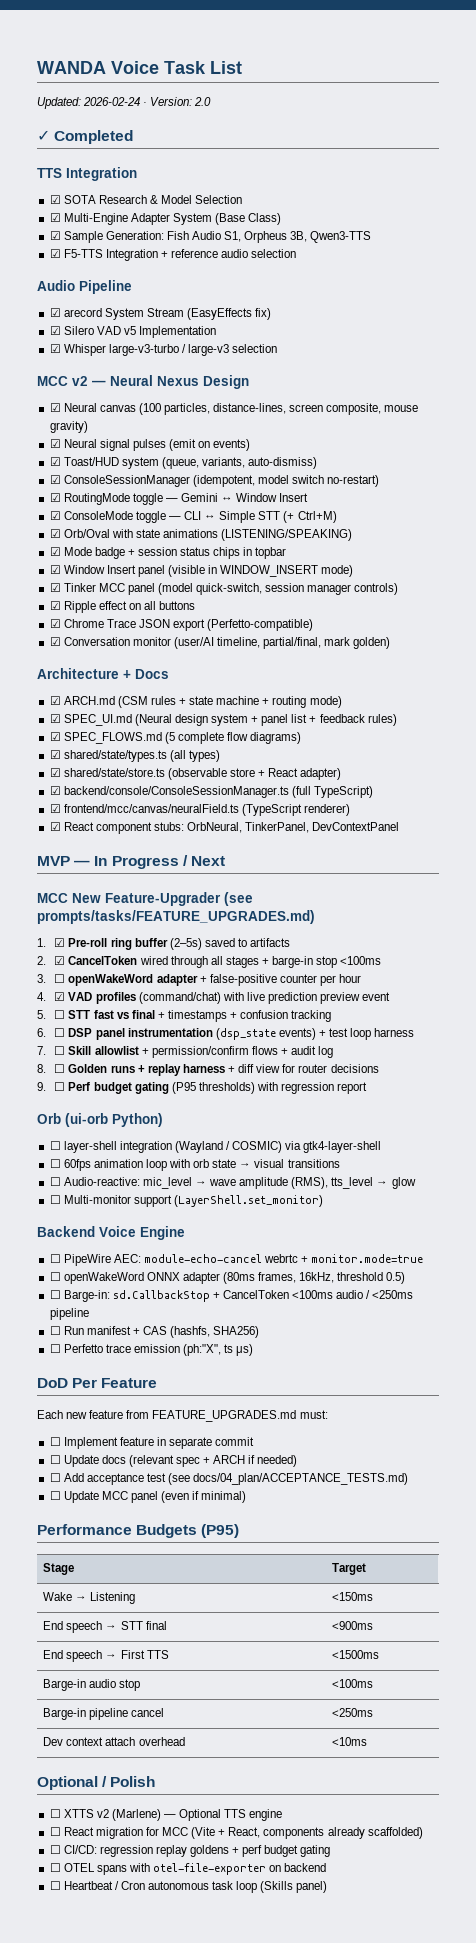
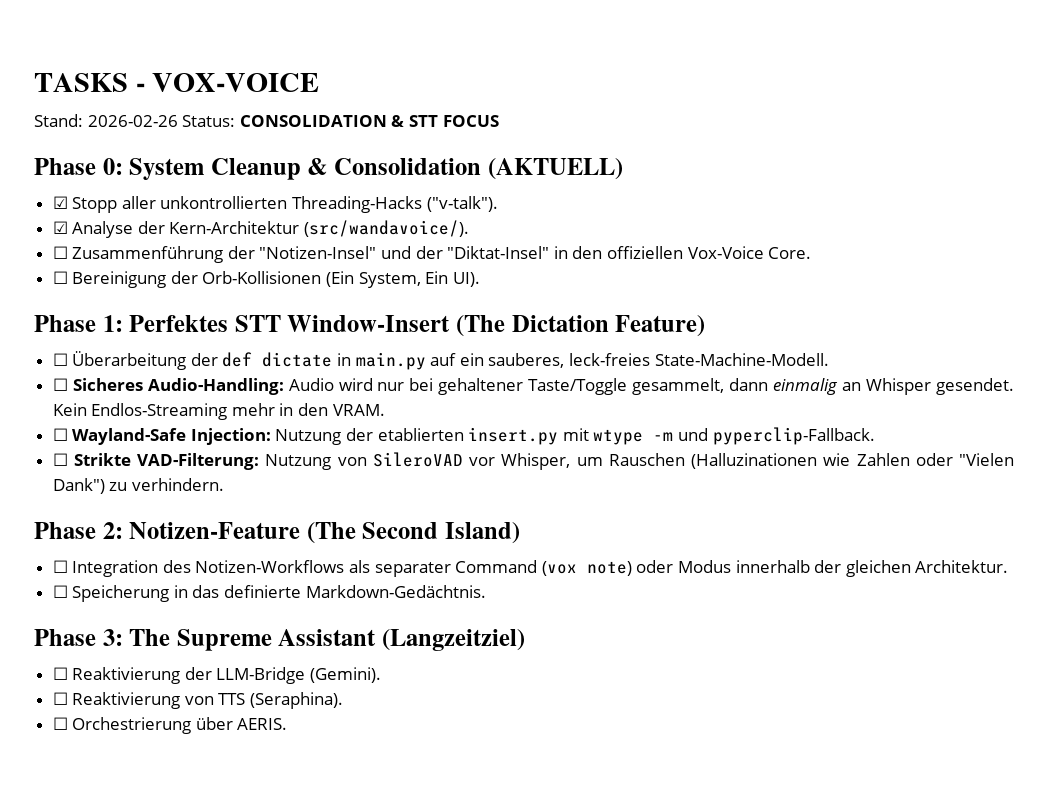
[37,61,242,74] [37,97,212,109] [37,130,134,144] [37,167,137,181] [49,195,243,204] [49,213,282,225] [49,231,372,243] [49,249,297,261] [37,280,132,294] [49,308,272,320] [49,326,217,338] [49,344,278,356] [37,375,249,389] [49,403,419,415] [49,421,88,433] [49,439,251,451] [49,457,318,469] [49,475,380,487] [49,493,309,505] [49,511,337,523] [49,529,353,541] [49,547,287,559] [49,565,354,577] [49,583,399,595] [49,601,196,613] [49,619,314,631] [49,637,391,649] [37,668,169,679] [49,696,342,708] [49,714,397,726] [49,732,302,744] [49,750,220,762] [49,768,342,780] [49,786,373,798] [49,804,350,816] [49,822,400,834] [37,855,225,869] [37,892,253,906] [37,910,315,924] [37,938,291,950] [37,956,382,968] [37,974,362,986] [37,992,391,1004] [37,1010,332,1022] [37,1028,415,1040] [37,1046,334,1058] [37,1064,379,1076] [37,1082,368,1094] [37,1113,163,1127] [49,1141,382,1153] [49,1159,340,1171] [49,1177,416,1189] [49,1195,323,1207] [37,1226,185,1240] [49,1254,424,1266] [49,1272,406,1284] [49,1290,414,1302] [49,1308,89,1320] [49,1326,260,1338] [49,1344,254,1356] [37,1378,158,1388] [37,1410,328,1422] [49,1437,255,1449] [49,1455,298,1467] [49,1473,409,1485] [49,1491,247,1503] [37,1524,240,1538] [43,1563,75,1575] [332,1563,367,1575] [43,1592,136,1604] [332,1592,374,1601] [43,1621,167,1633] [332,1621,374,1630] [43,1650,169,1662] [332,1650,380,1659] [43,1679,141,1691] [332,1679,374,1688] [43,1708,165,1720] [332,1708,374,1717] [43,1737,185,1746] [332,1737,368,1746] [37,1776,156,1790] [49,1809,283,1821] [49,1827,423,1839] [49,1845,331,1857] [49,1863,327,1875] [49,1881,328,1893] WANDA Voice Task List // Updated: 2026-02-24 · Version: 2.0 // ✓ Completed // TTS Integration // ☑ SOTA Research & Model Selection // ☑ Multi-Engine Adapter System (Base Class) // ☑ Sample Generation: Fish Audio S1, Orpheus 3B, Qwen3-TTS // ☑ F5-TTS Integration + reference audio selection // Audio Pipeline // ☑ arecord System Stream (EasyEffects fix) // ☑ Silero VAD v5 Implementation // ☑ Whisper large-v3-turbo / large-v3 selection // MCC v2 — Neural Nexus Design // ☑ Neural canvas (100 particles, distance-lines, screen composite, mouse gravity) // ☑ Neural signal pulses (emit on events) // ☑ Toast/HUD system (queue, variants, auto-dismiss) // ☑ ConsoleSessionManager (idempotent, model switch no-restart) // ☑ RoutingMode toggle — Gemini ↔ Window Insert // ☑ ConsoleMode toggle — CLI ↔ Simple STT (+ Ctrl+M) // ☑ Orb/Oval with state animations (LISTENING/SPEAKING) // ☑ Mode badge + session status chips in topbar // ☑ Window Insert panel (visible in WINDOW_INSERT mode) // ☑ Tinker MCC panel (model quick-switch, session manager controls) // ☑ Ripple effect on all buttons // ☑ Chrome Trace JSON export (Perfetto-compatible) // ☑ Conversation monitor (user/AI timeline, partial/final, mark golden) // Architecture + Docs // ☑ ARCH.md (CSM rules + state machine + routing mode) // ☑ SPEC_UI.md (Neural design system + panel list + feedback rules) // ☑ SPEC_FLOWS.md (5 complete flow diagrams) // ☑ shared/state/types.ts (all types) // ☑ shared/state/store.ts (observable store + React adapter) // ☑ backend/console/ConsoleSessionManager.ts (full TypeScript) // ☑ frontend/mcc/canvas/neuralField.ts (TypeScript renderer) // ☑ React component stubs: OrbNeural, TinkerPanel, DevContextPanel // MVP — In Progress / Next // MCC New Feature-Upgrader (see prompts/tasks/FEATURE_UPGRADES.md) // 1. ☑ Pre-roll ring buffer (2–5s) saved to artifacts // 2. ☑ CancelToken wired through all stages + barge-in stop <100ms // 3. ☐ openWakeWord adapter + false-positive counter per hour // 4. ☑ VAD profiles (command/chat) with live prediction preview event // 5. ☐ STT fast vs final + timestamps + confusion tracking // 6. ☐ DSP panel instrumentation (dsp_state events) + test loop harness // 7. ☐ Skill allowlist + permission/confirm flows + audit log // 8. ☐ Golden runs + replay harness + diff view for router decisions // 9. ☐ Perf budget gating (P95 thresholds) with regression report // Orb (ui-orb Python) // ☐ layer-shell integration (Wayland / COSMIC) via gtk4-layer-shell // ☐ 60fps animation loop with orb state → visual transitions // ☐ Audio-reactive: mic_level → wave amplitude (RMS), tts_level → glow // ☐ Multi-monitor support (LayerShell.set_monitor) // Backend Voice Engine // ☐ PipeWire AEC: module-echo-cancel webrtc + monitor.mode=true // ☐ openWakeWord ONNX adapter (80ms frames, 16kHz, threshold 0.5) // ☐ Barge-in: sd.CallbackStop + CancelToken <100ms audio / <250ms pipeline // ☐ Run manifest + CAS (hashfs, SHA256) // ☐ Perfetto trace emission (ph:"X", ts μs) // DoD Per Feature // Each new feature from FEATURE_UPGRADES.md must: // ☐ Implement feature in separate commit // ☐ Update docs (relevant spec + ARCH if needed) // ☐ Add acceptance test (see docs/04_plan/ACCEPTANCE_TESTS.md) // ☐ Update MCC panel (even if minimal) // Performance Budgets (P95) // Stage | Target // Wake → Listening | <150ms // End speech → STT final | <900ms // End speech → First TTS | <1500ms // Barge-in audio stop | <100ms // Barge-in pipeline cancel | <250ms // Dev context attach overhead | <10ms // Optional / Polish // ☐ XTTS v2 (Marlene) — Optional TTS engine // ☐ React migration for MCC (Vite + React, components already scaffolded) // ☐ CI/CD: regression replay goldens + perf budget gating // ☐ OTEL spans with otel-file-exporter on backend // ☐ Heartbeat / Cron autonomous task loop (Skills panel) -> [34,73,320,92] [34,114,499,127] [34,158,623,180] [52,196,498,213] [52,220,470,238] [52,246,812,263] [52,271,480,288] [34,315,706,337] [52,351,829,370] [52,378,1015,395] [52,403,385,420] [52,427,875,445] [52,452,1014,470] [52,478,224,494] [34,522,521,544] [52,560,1009,577] [52,585,486,602] [34,629,526,651] [52,667,382,684] [52,692,344,709] [52,717,288,734] TASKS - VOX-VOICE // Stand: 2026-02-26 Status: CONSOLIDATION & STT FOCUS // Phase 0: System Cleanup & Consolidation (AKTUELL) // ☑ Stopp aller unkontrollierten Threading-Hacks ("v-talk"). // ☑ Analyse der Kern-Architektur (src/wandavoice/). // ☐ Zusammenführung der "Notizen-Insel" und der "Diktat-Insel" in den offiziellen Vox-Voice Core. // ☐ Bereinigung der Orb-Kollisionen (Ein System, Ein UI). // Phase 1: Perfektes STT Window-Insert (The Dictation Feature) // ☐ Überarbeitung der def dictate in main.py auf ein sauberes, leck-freies State-Machine-Modell. // ☐ Sicheres Audio-Handling: Audio wird nur bei gehaltener Taste/Toggle gesammelt, dann einmalig an Whisper gesendet. Kein Endlos-Streaming mehr in den VRAM. // ☐ Wayland-Safe Injection: Nutzung der etablierten insert.py mit wtype -m und pyperclip-Fallback. // ☐ Strikte VAD-Filterung: Nutzung von SileroVAD vor Whisper, um Rauschen (Halluzinationen wie Zahlen oder "Vielen Dank") zu verhindern. // Phase 2: Notizen-Feature (The Second Island) // ☐ Integration des Notizen-Workflows als separater Command (vox note) oder Modus innerhalb der gleichen Architektur. // ☐ Speicherung in das definierte Markdown-Gedächtnis. // Phase 3: The Supreme Assistant (Langzeitziel) // ☐ Reaktivierung der LLM-Bridge (Gemini). // ☐ Reaktivierung von TTS (Seraphina). // ☐ Orchestrierung über AERIS.

